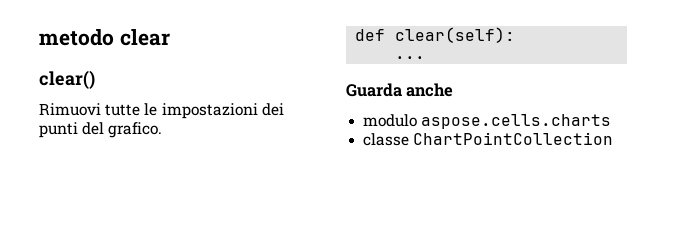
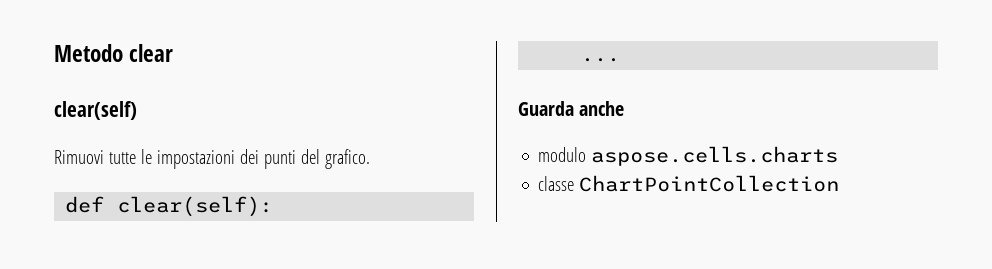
[39,29,114,46] metodo -> [54,44,123,62] Metodo
[39,70,95,89] clear() -> [54,101,137,120] clear(self)

